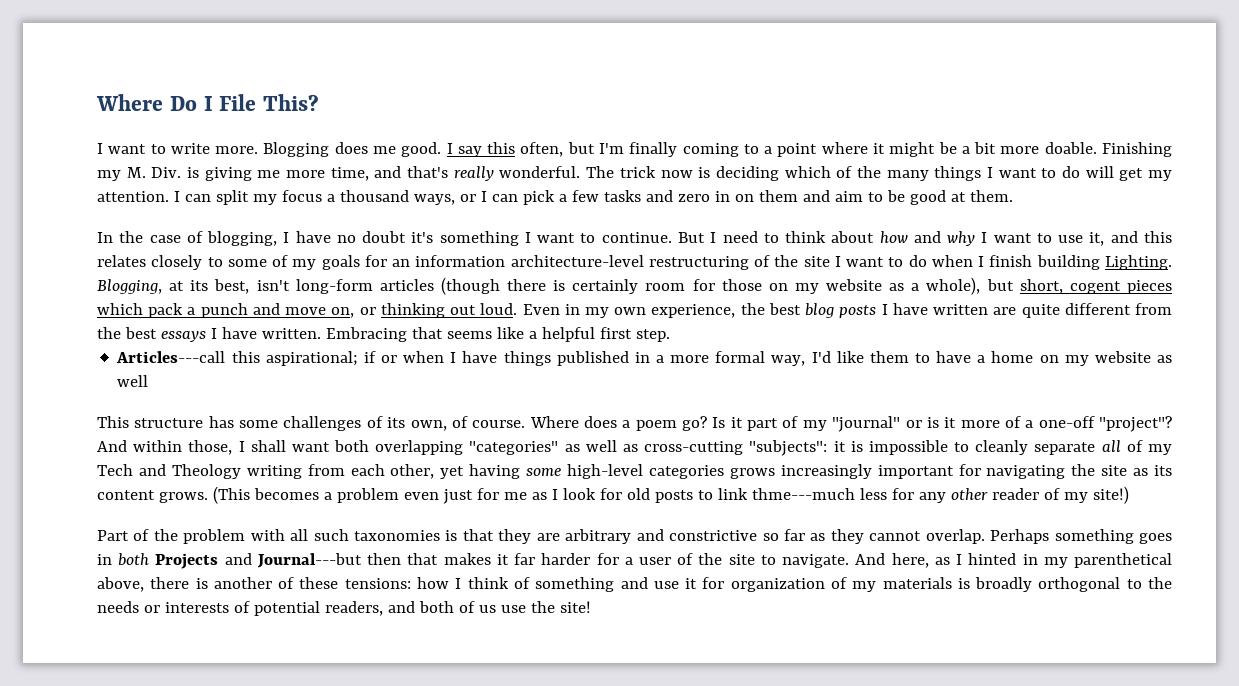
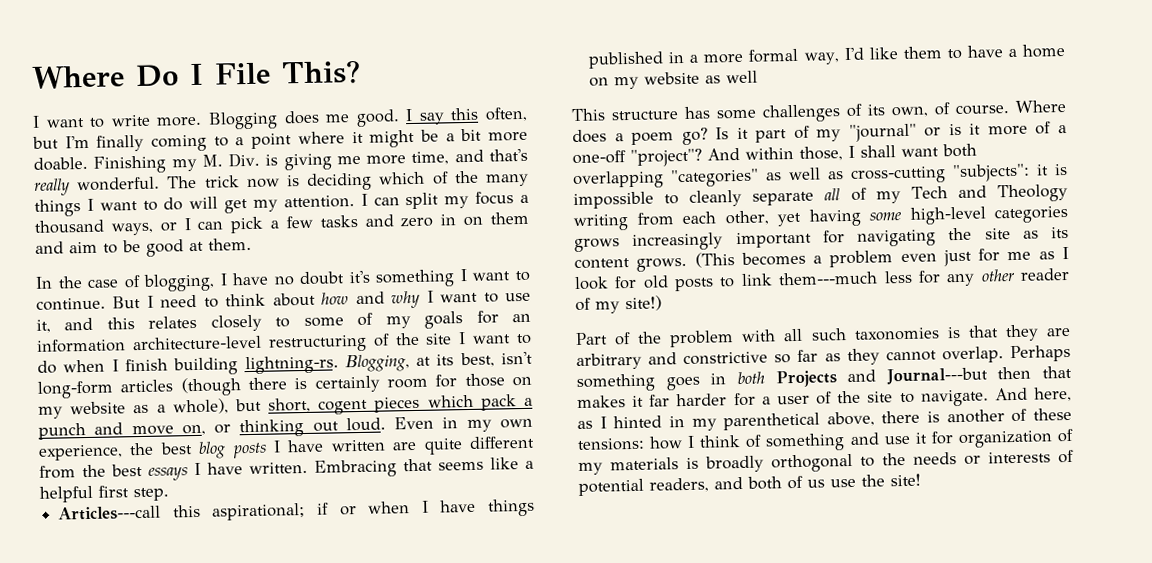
[1104,255,1172,270] Lighting. -> [244,355,339,375] lightning-rs.
[751,488,855,500] thme---much -> [778,271,879,286] them---much

